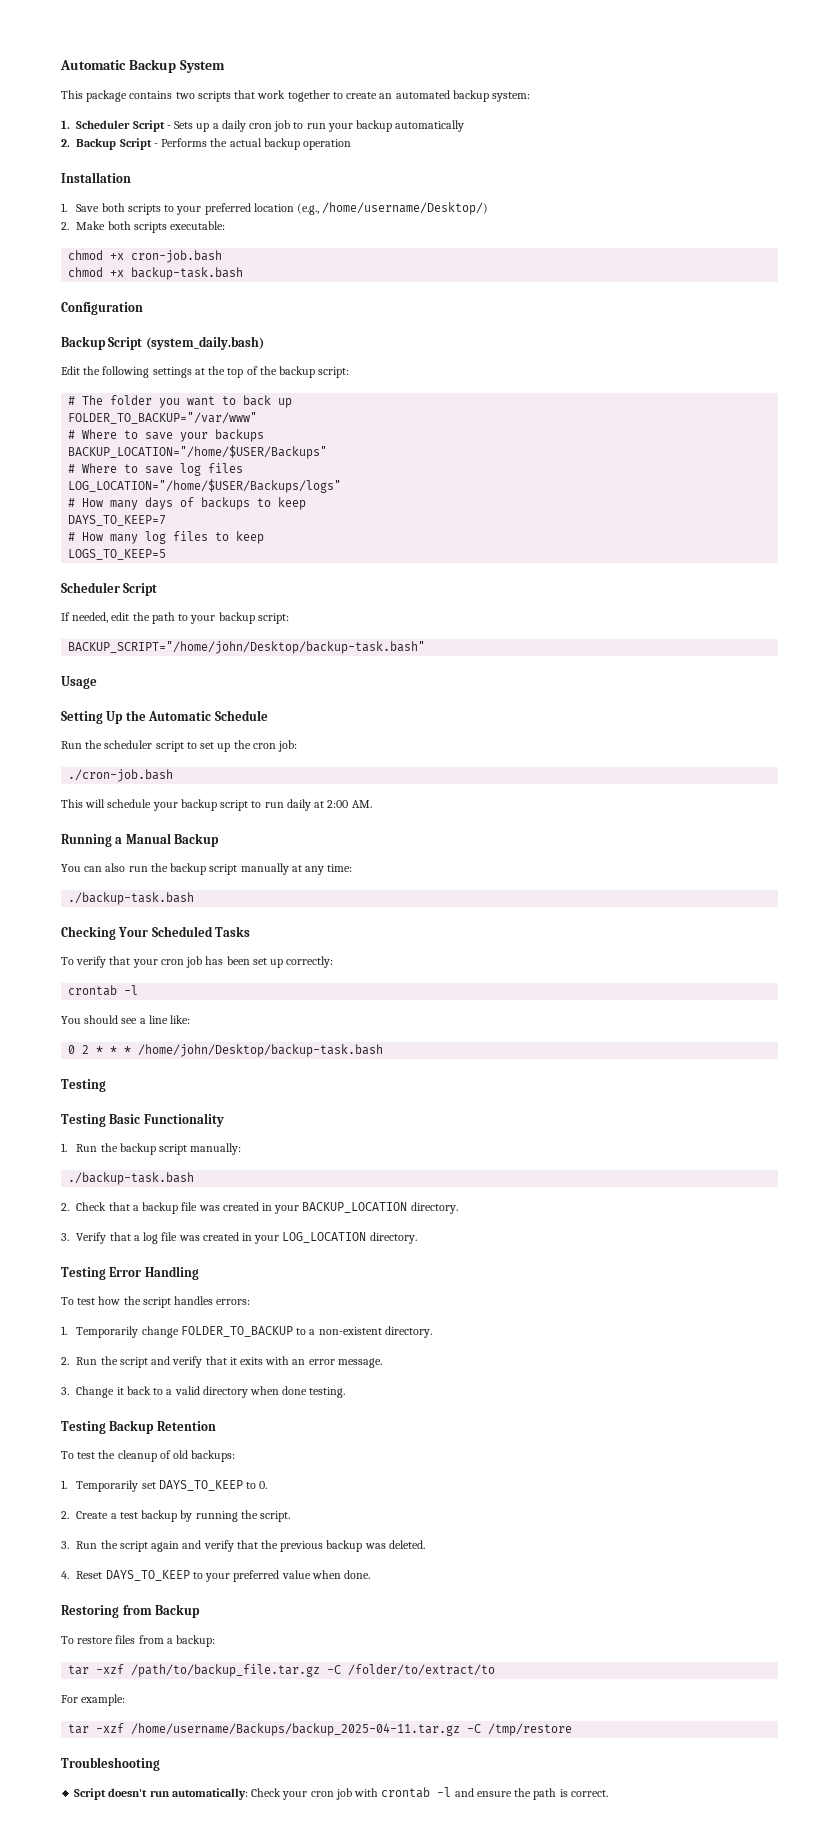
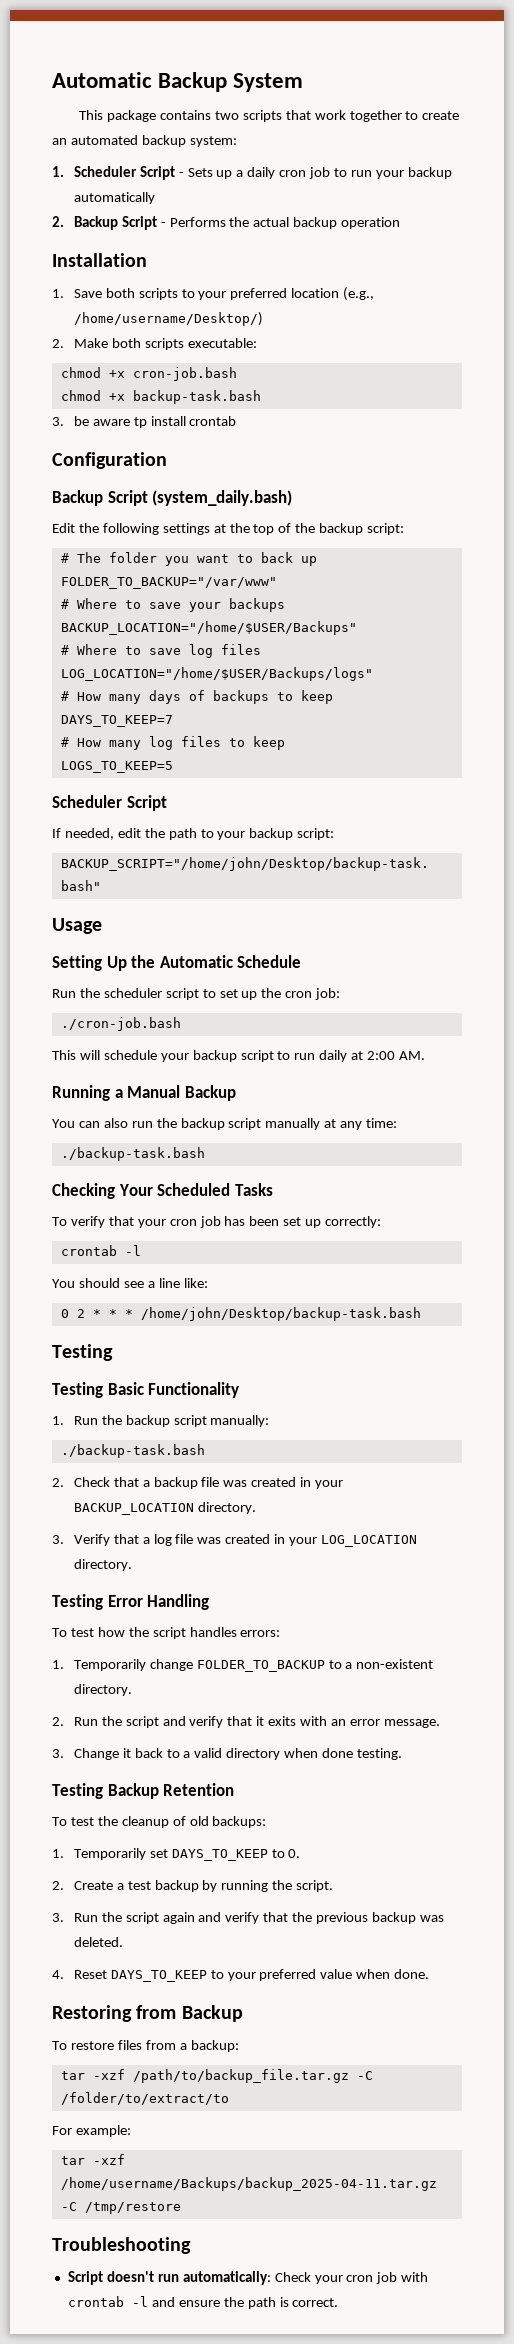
(244, 273) none -> [52,416,237,428] // 3. be aware tp install crontab

